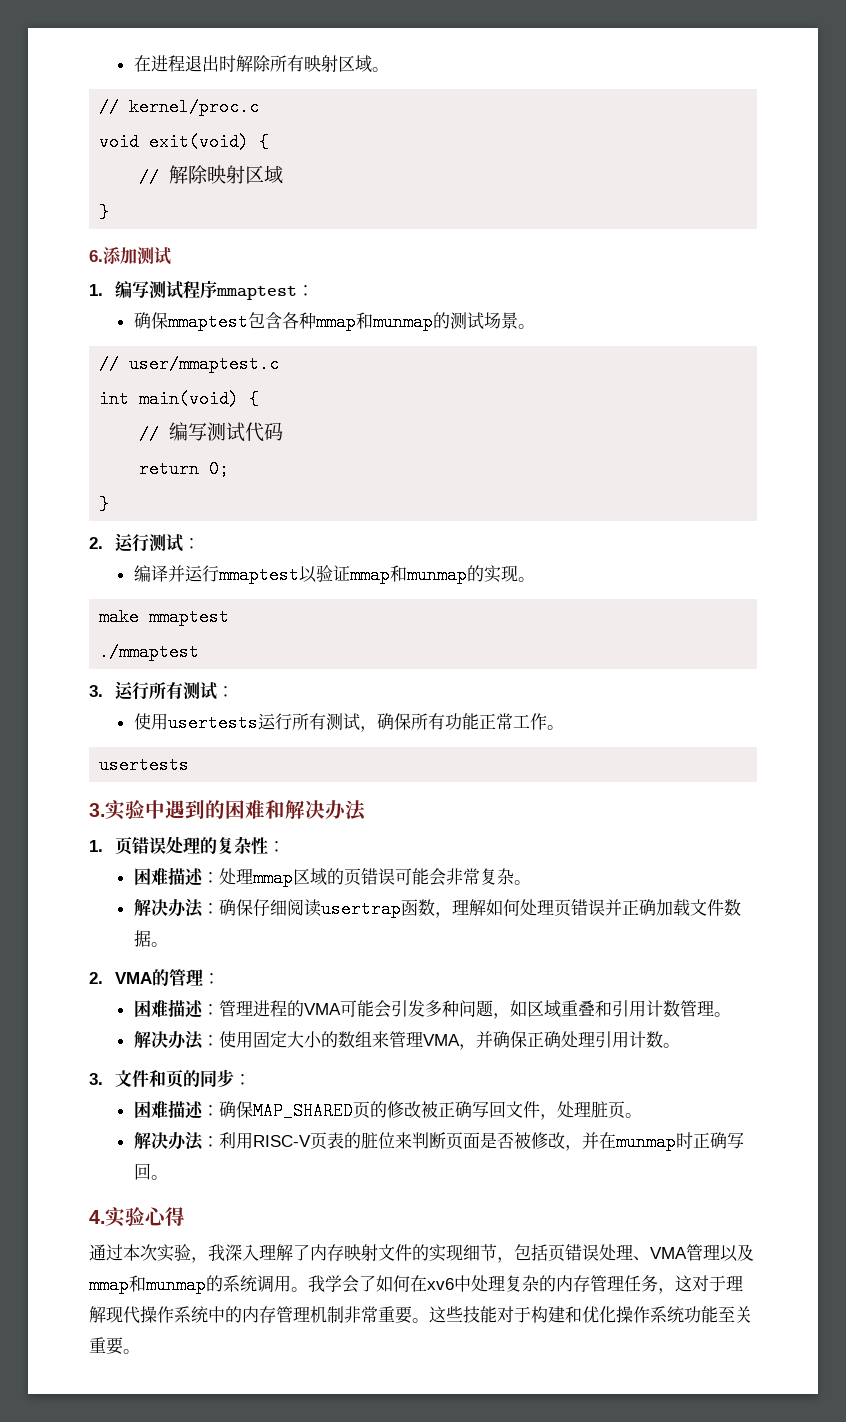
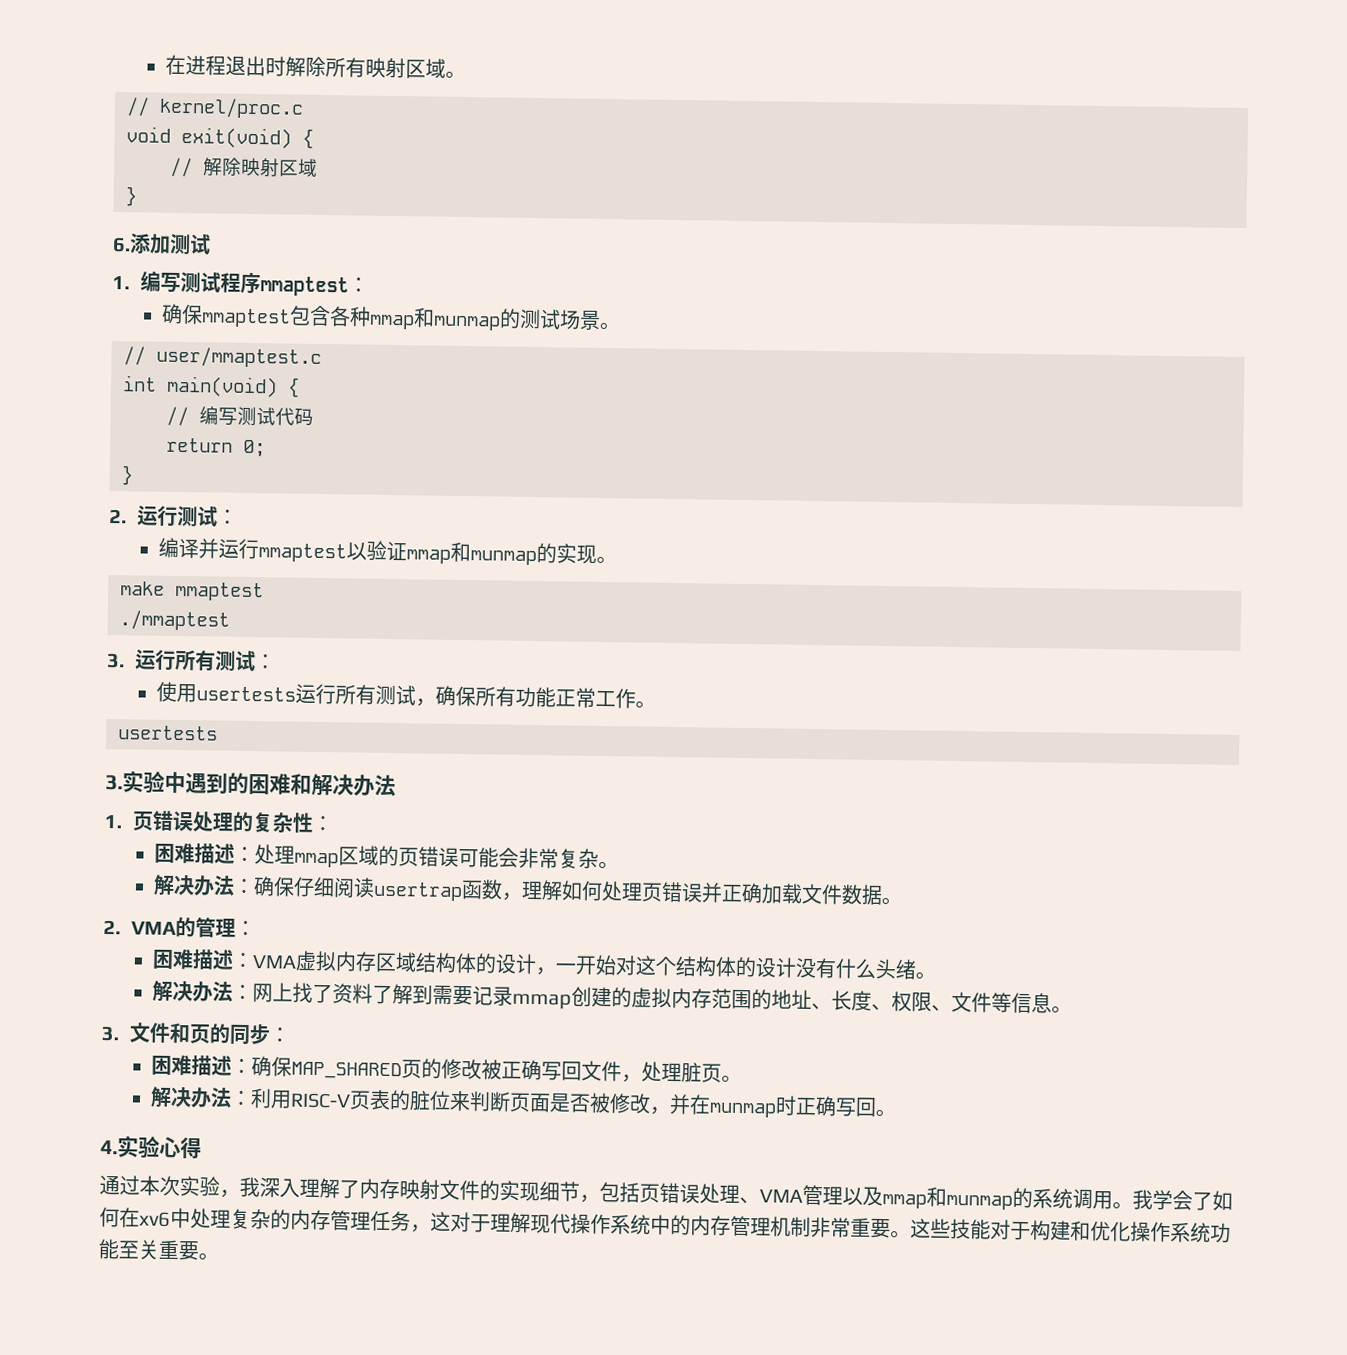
[218,1000,731,1019] [133,1031,663,1050] 管理进程的VMA可能会引发多种问题，如区域重叠和引用计数管理。 // 解决办法：使用固定大小的数组来管理VMA，并确保正确处理引用计数 -> [251,950,936,980] [151,980,1052,1014] VMA虚拟内存区域结构体的设计，一开始对这个结构体的设计没有什么头绪。 // 解决办法：网上找了资料了解到需要记录mmap创建的虚拟内存范围的地址、长度、权限、文件等信息

